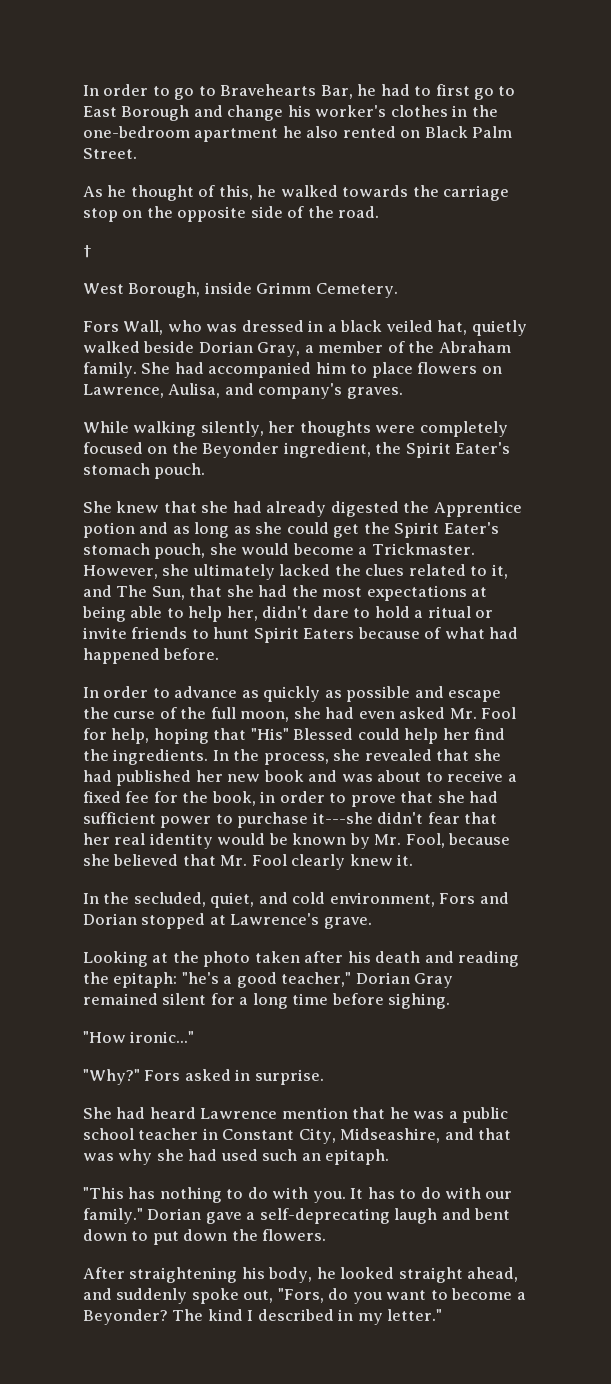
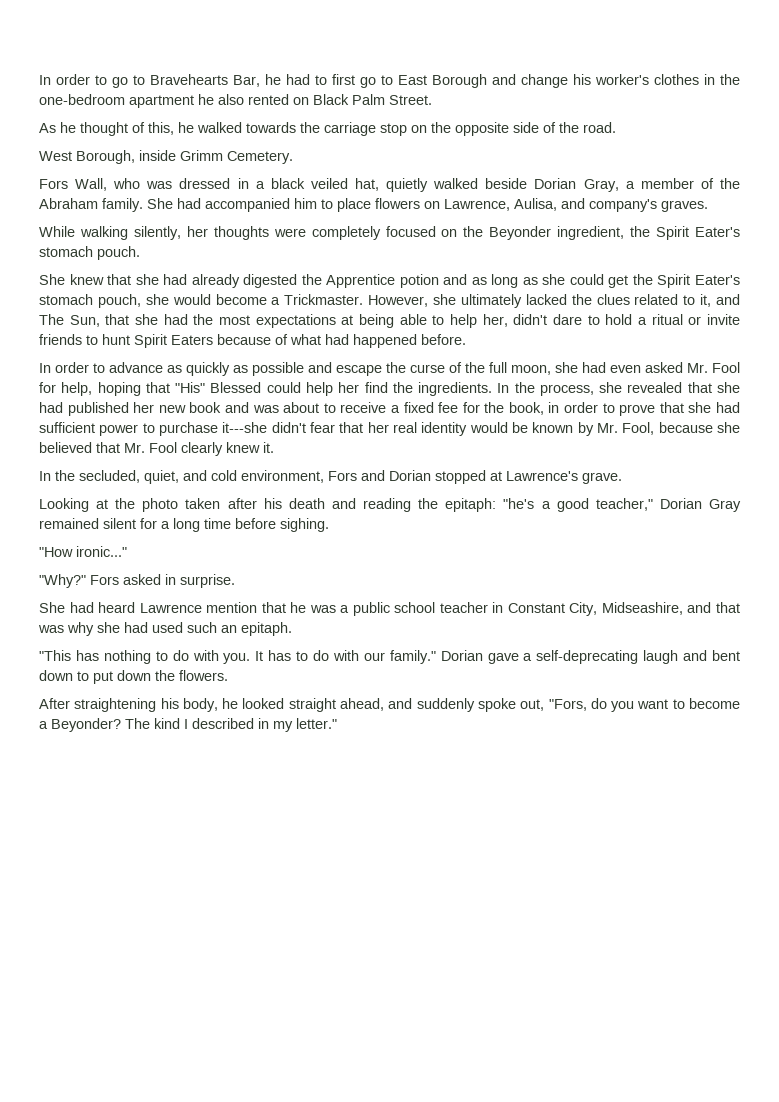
[83,245,92,258] // † -> (616, 127) none

